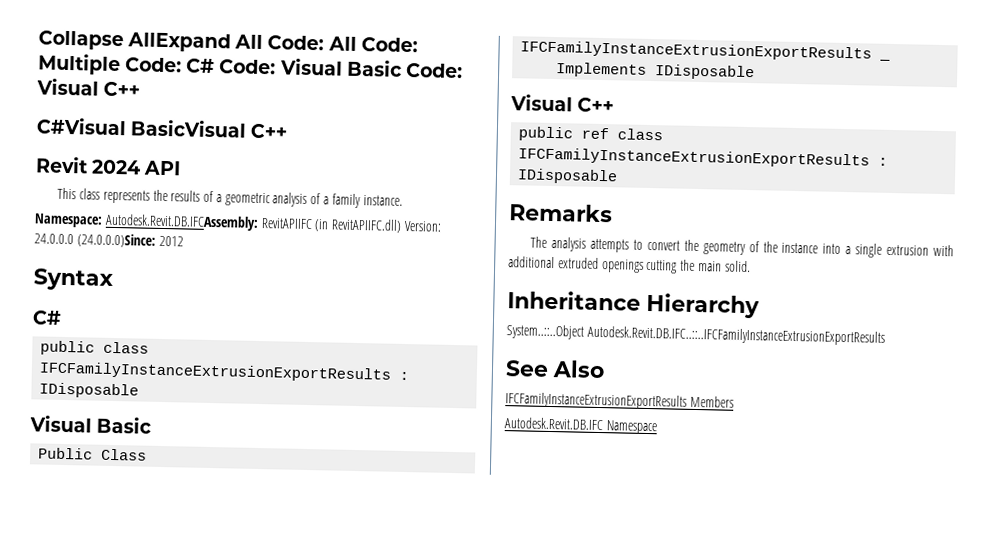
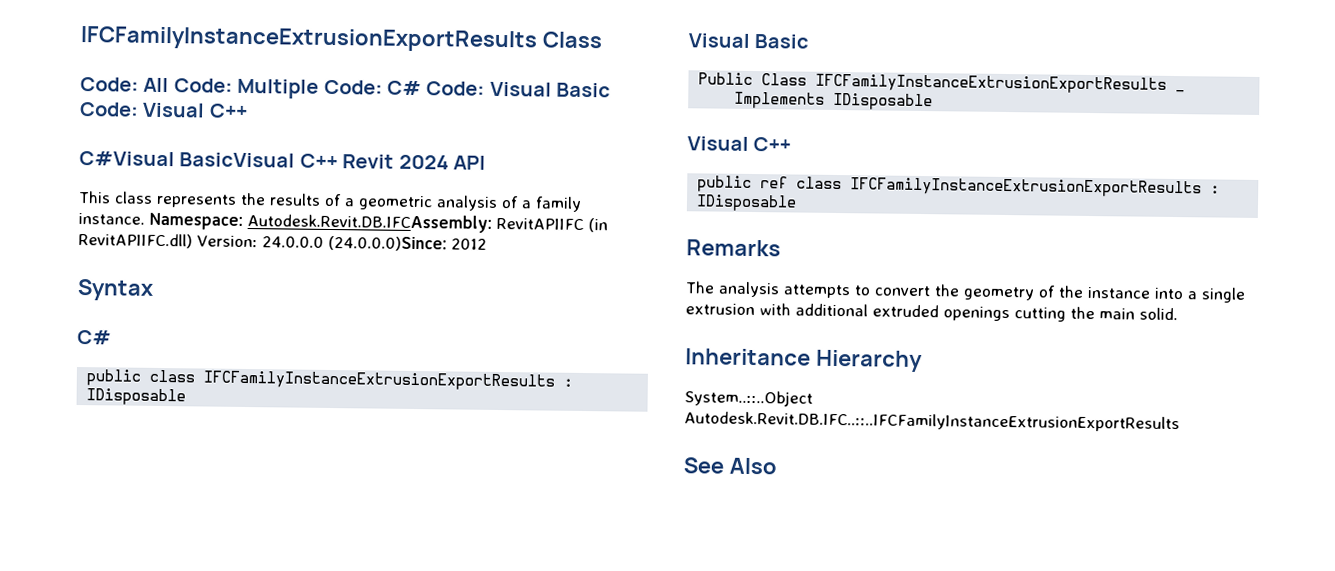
[38,30,264,53] Collapse AllExpand All -> [80,26,603,53] IFCFamilyInstanceExtrusionExportResults Class //
(288, 131) // -> (338, 161) none
(403, 200) // -> (145, 219) none
[505,392,734,410] [504,417,657,435] // IFCFamilyInstanceExtrusionExportResults Members // Autodesk.Revit.DB.IFC Namespace -> (777, 466) none

